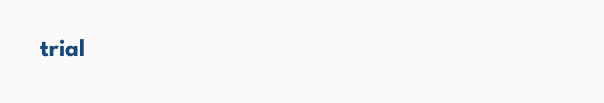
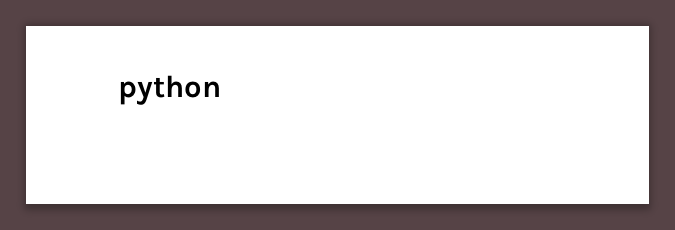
[40,39,85,57] trial -> [118,75,221,105] python

